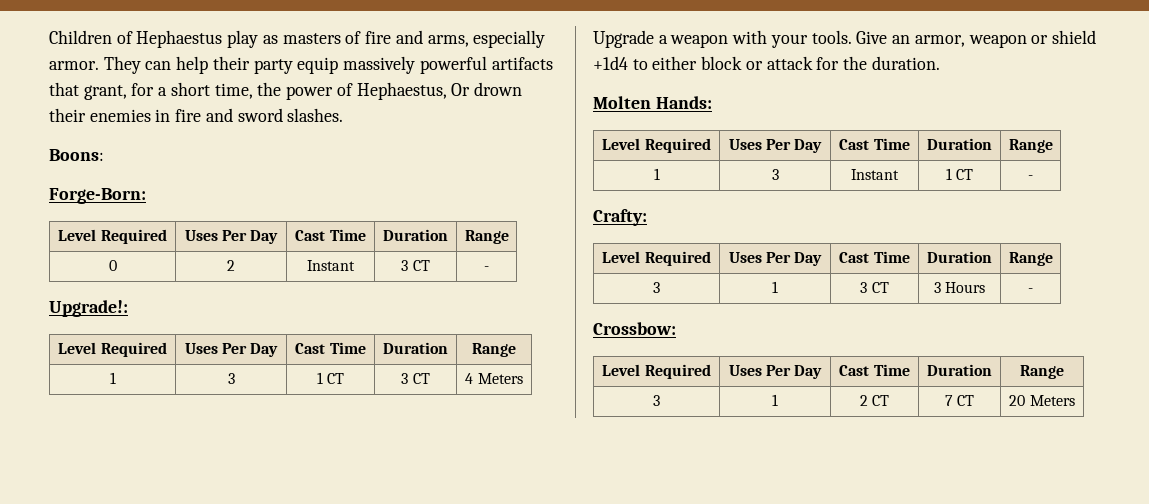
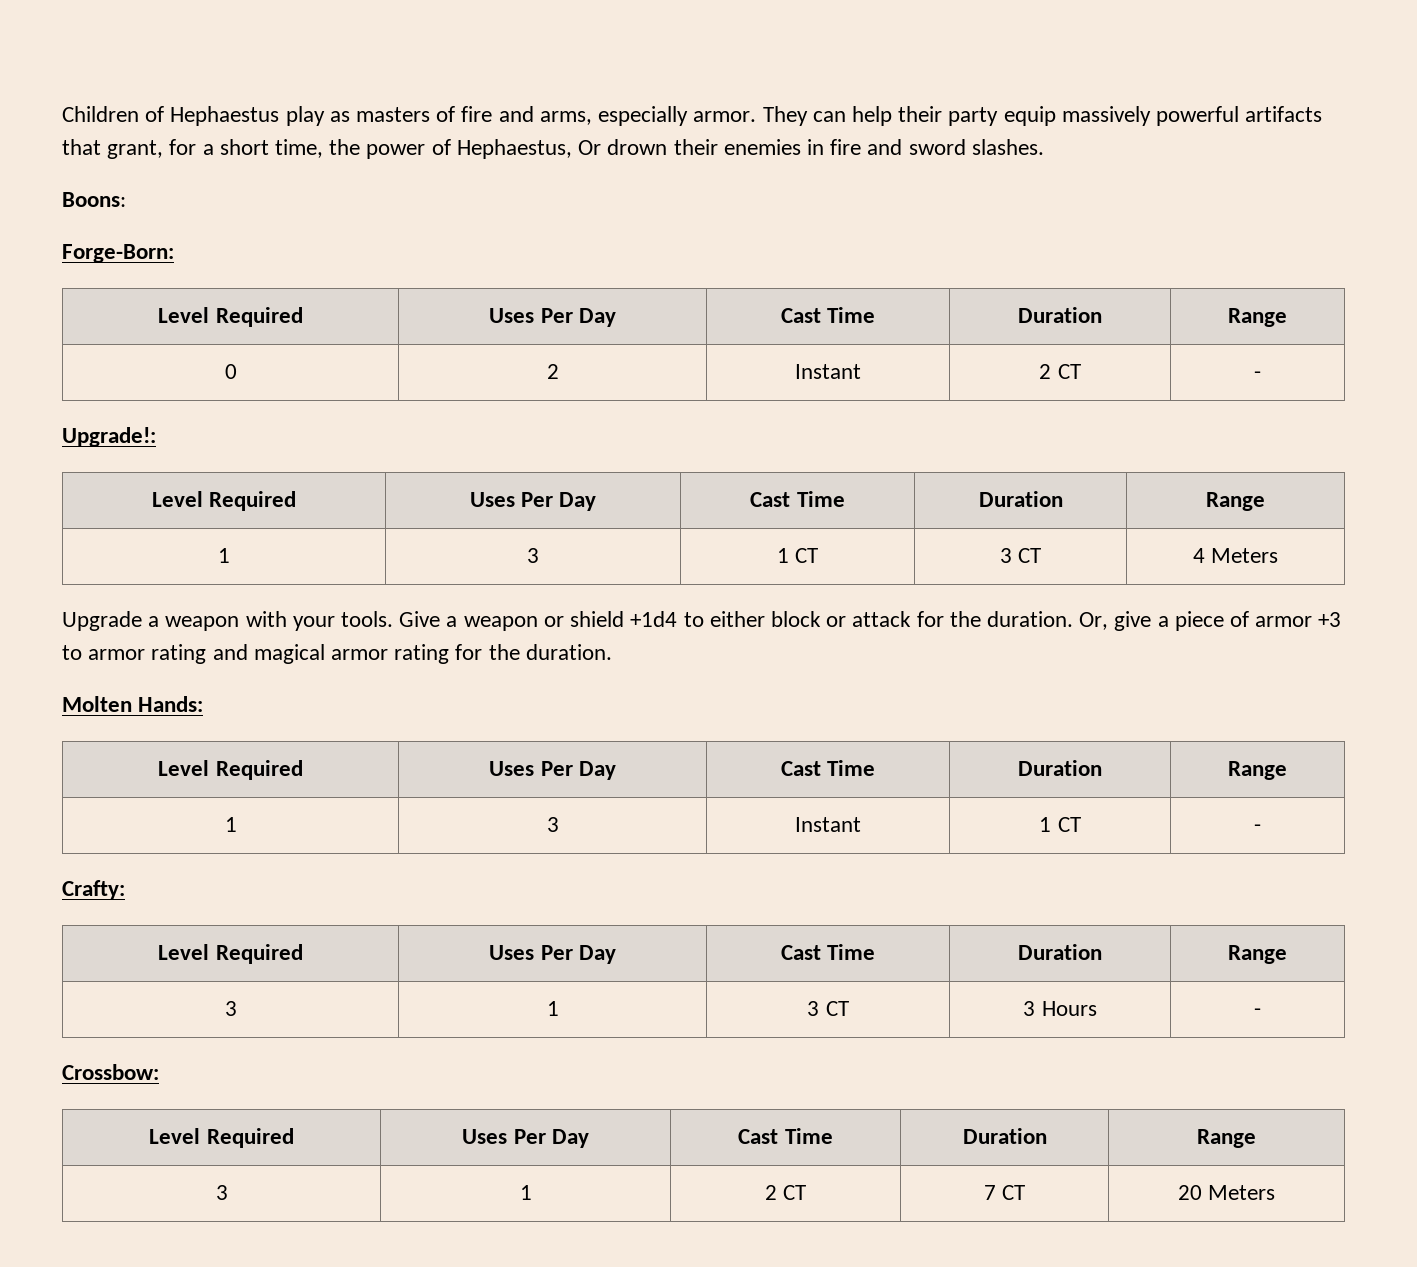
[401,260,409,271] 3 -> [1039,364,1052,379] 2
[892,35,965,47] an armor, -> [446,616,458,627] a
(940, 63) none -> [1079,611,1342,631] [62,644,612,664] Or, give a piece of armor +3 to armor rating and magical armor rating for the duration.

